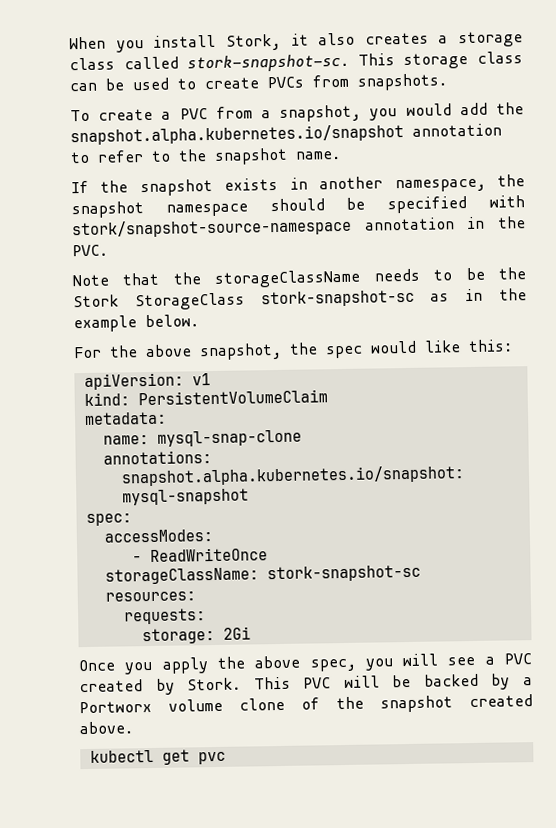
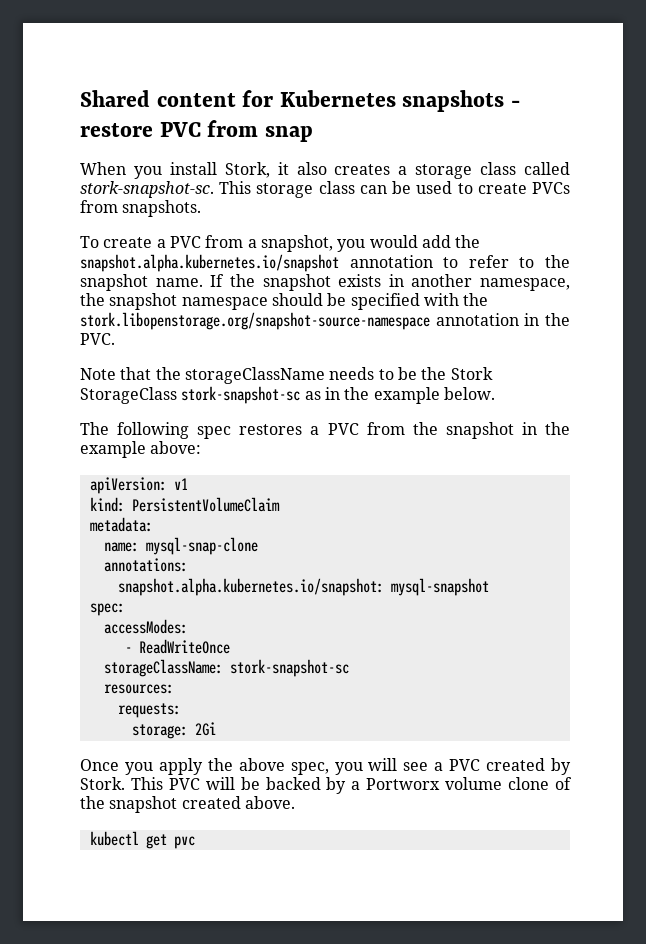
(69, 43) none -> [80,90,521,112] [80,120,313,142] Shared content for Kubernetes snapshots - restore PVC from snap //
(341, 155) // -> (203, 282) none
[71,217,352,239] stork/snapshot-source-namespace -> [463,293,489,306] [80,312,430,330] the stork.libopenstorage.org/snapshot-source-namespace
[73,339,513,361] For the above snapshot, the spec would like this: -> [80,422,571,439] [80,441,202,458] The following spec restores a PVC from the snapshot in the example above:

